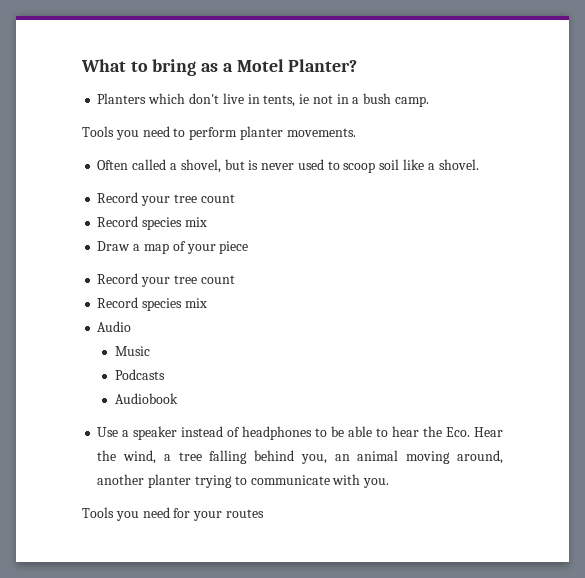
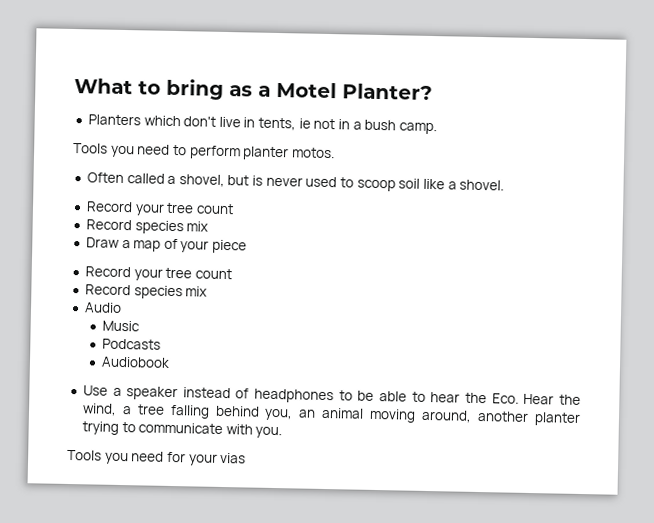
[286,128,356,137] movements. -> [291,147,335,159] motos.
[225,509,264,518] routes -> [220,452,247,464] vias

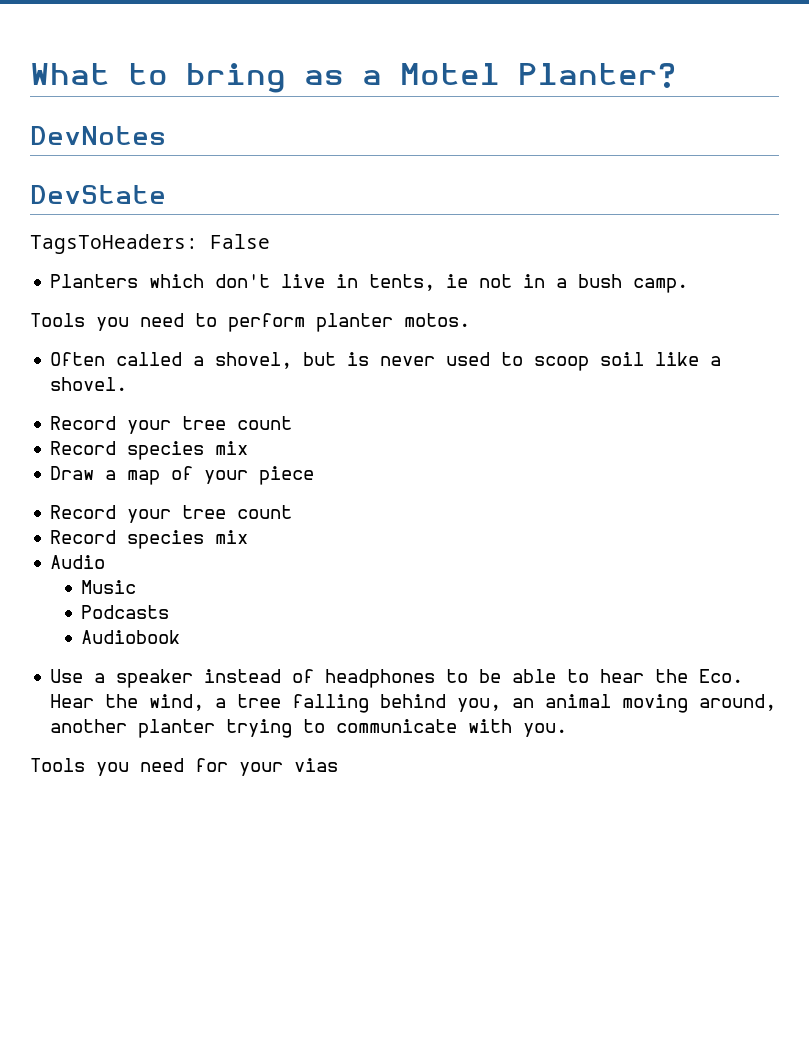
(433, 92) none -> [30,126,166,145] [30,185,166,204] [30,234,270,254] // DevNotes // DevState // TagsToHeaders: False

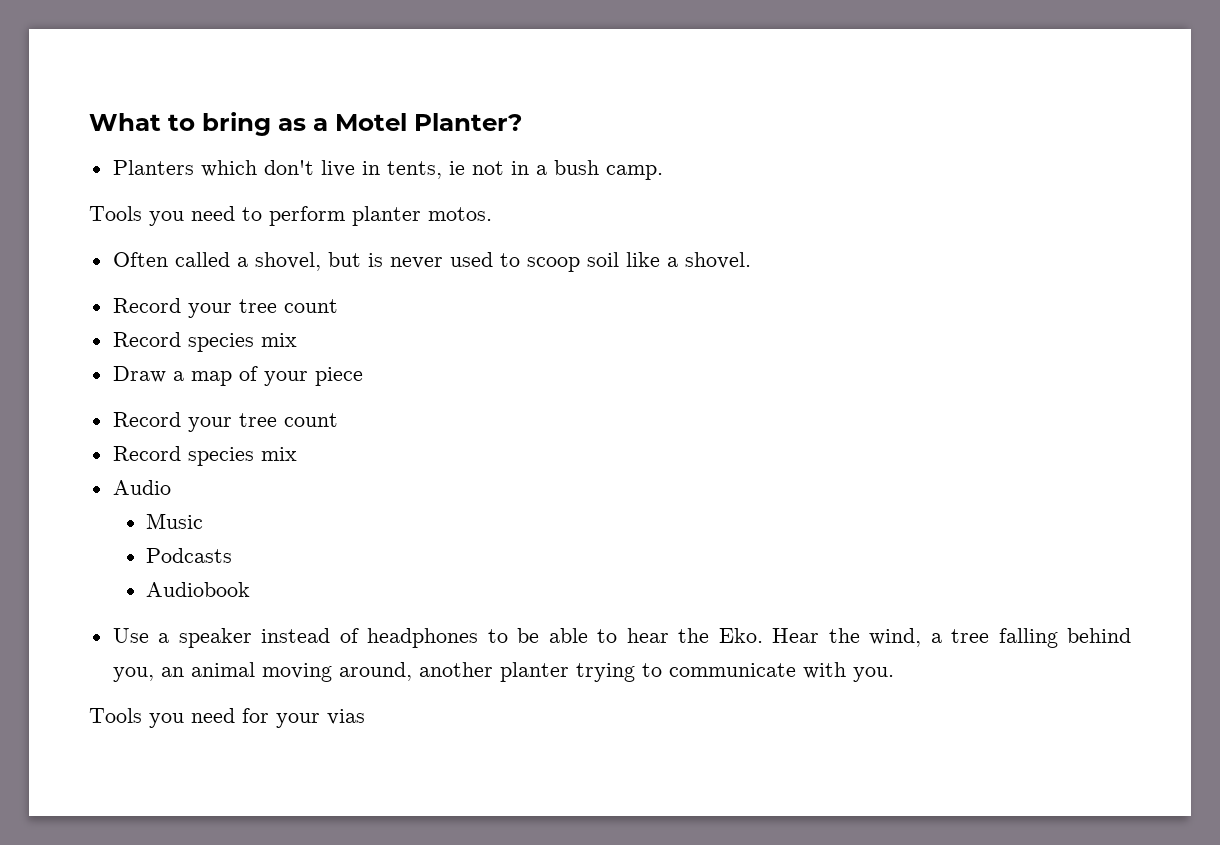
[30,126,166,145] [30,185,166,204] [30,234,270,254] // DevNotes // DevState // TagsToHeaders: False -> (522, 122) none
[699,669,744,683] Eco. -> [718,628,763,643] Eko.

